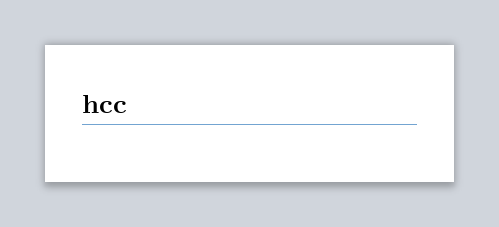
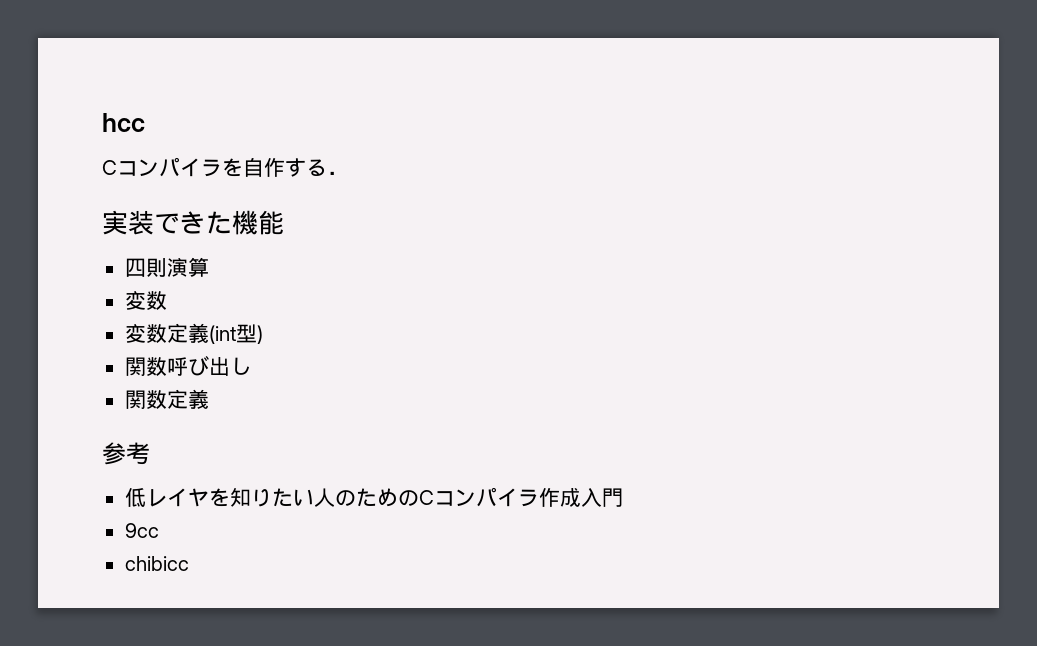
(127, 104) none -> [102,157,348,177] [102,210,284,235] [124,257,209,277] [124,291,167,310] [124,323,263,344] [124,356,251,376] [124,389,209,409] [102,442,150,465] [124,487,623,507] [124,523,159,538] [124,556,189,571] // Cコンパイラを自作する． // 実装できた機能 // 四則演算 // 変数 // 変数定義(int型) // 関数呼び出し // 関数定義 // 参考 // 低レイヤを知りたい人のためのCコンパイラ作成入門 // 9cc // chibicc

